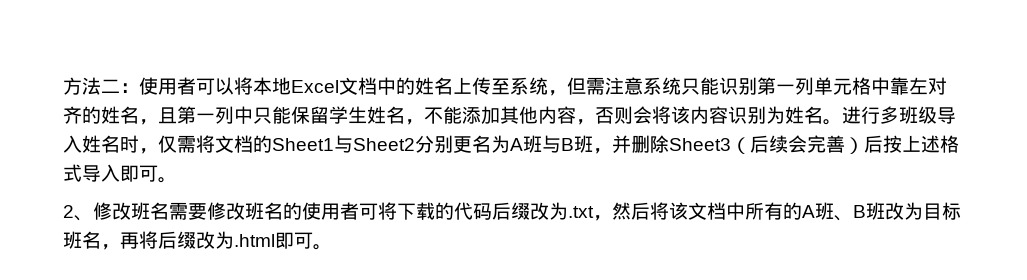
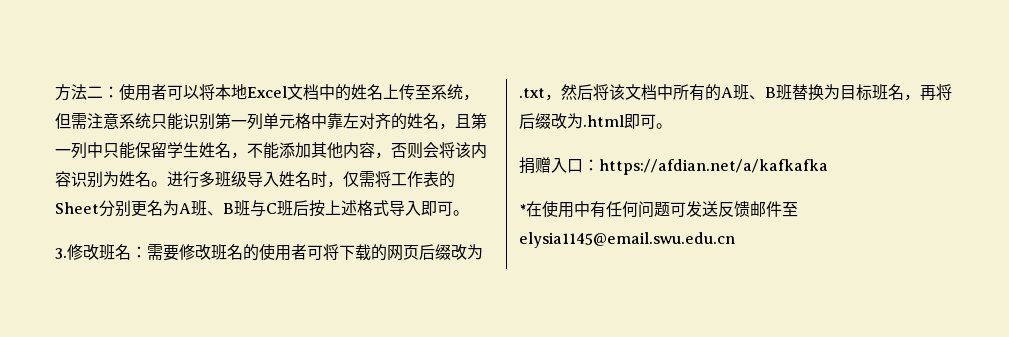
[215,135,864,154] 文档的Sheet1与Sheet2分别更名为A班与B班，并删除Sheet3（后续会完善） -> [391,171,455,188] [55,200,293,217] 工作表的Sheet分别更名为A班、B班与C班
[63,202,169,221] 2、修改班名 -> [55,244,147,260] 3.修改班名：
[454,202,492,220] 代码 -> [387,245,419,261] 网页
[885,202,904,220] 改 -> [792,84,824,101] 替换
(332, 247) none -> [519,157,828,175] [519,201,798,218] [519,232,735,248] // 捐赠入口：https://afdian.net/a/kafkafka // *在使用中有任何问题可发送反馈邮件至elysia1145@email.swu.edu.cn

